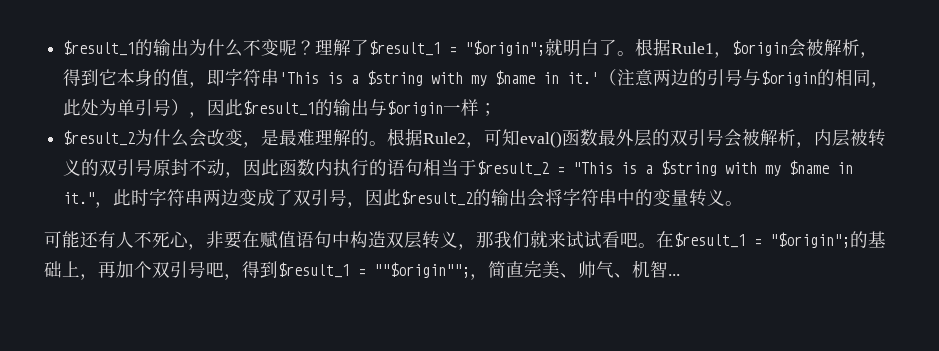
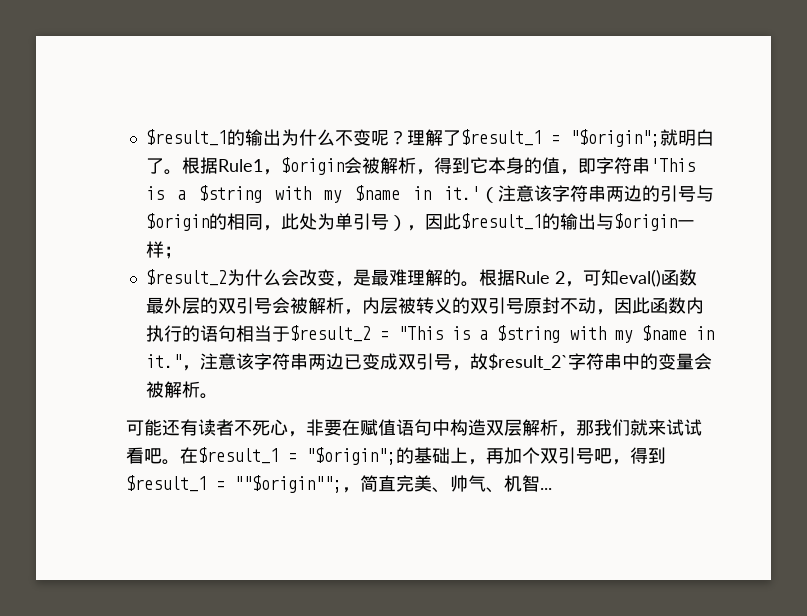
(654, 77) none -> [534,185,606,202] 该字符串
[423,132,467,144] Rule2 -> [514,271,565,284] Rule 2
[113,188,294,206] 此时字符串两边变成了 -> [199,353,398,370] 注意该字符串两边已变成
[365,189,564,207] 因此$result_2的输出会将 -> [469,353,568,370] 故$result_2`
[689,189,726,207] 转义 -> [693,353,712,370] [145,381,200,398] 会被解析
[116,231,134,248] 人 -> [198,419,234,436] 读者
[422,231,458,249] 转义 -> [522,419,558,436] 解析

